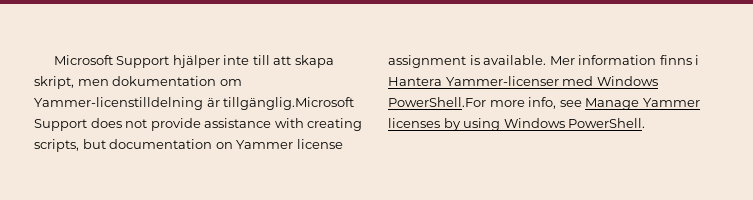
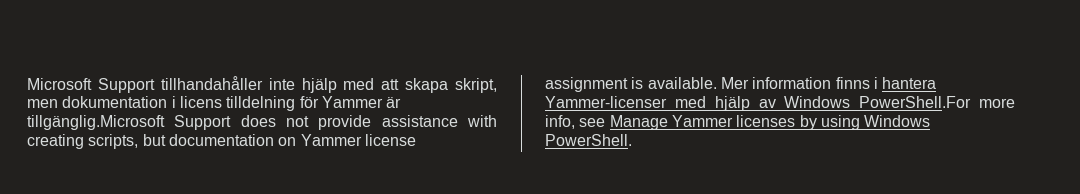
[172,55,270,68] hjälper inte till -> [160,76,375,93] tillhandahåller inte hjälp med
[219,79,242,86] [34,97,203,110] om Yammer-licenstilldelning -> [171,96,383,111] i licens tilldelning för Yammer
[388,77,442,86] Hantera -> [882,77,937,89] hantera
(594, 81) none -> [714,96,776,111] hjälp av

